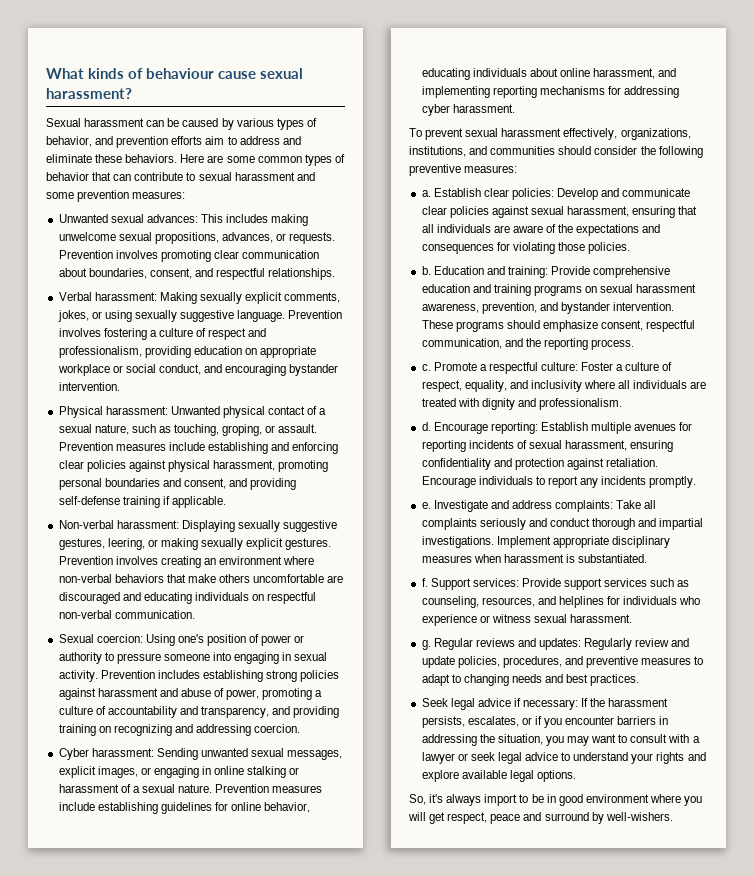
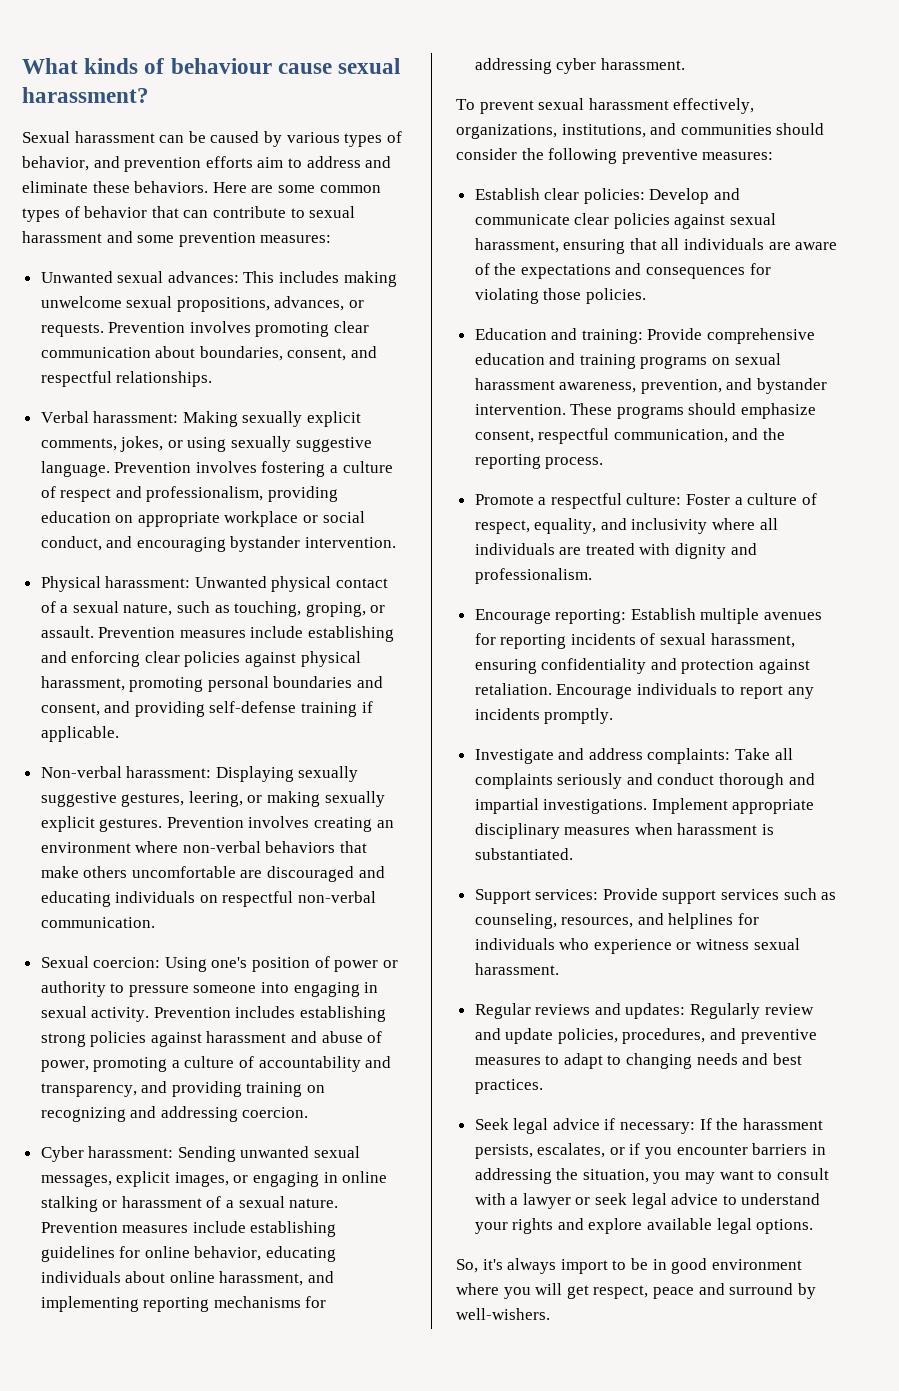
[421,190,431,197] a. -> (774, 156) none
[421,266,431,275] b. -> (646, 296) none
[421,364,431,371] c. -> (604, 463) none
[421,422,431,431] d. -> (592, 576) none
[421,502,431,509] e. -> (614, 716) none
[421,578,428,587] f. -> (573, 854) none
[421,640,431,650] g. -> (559, 969) none

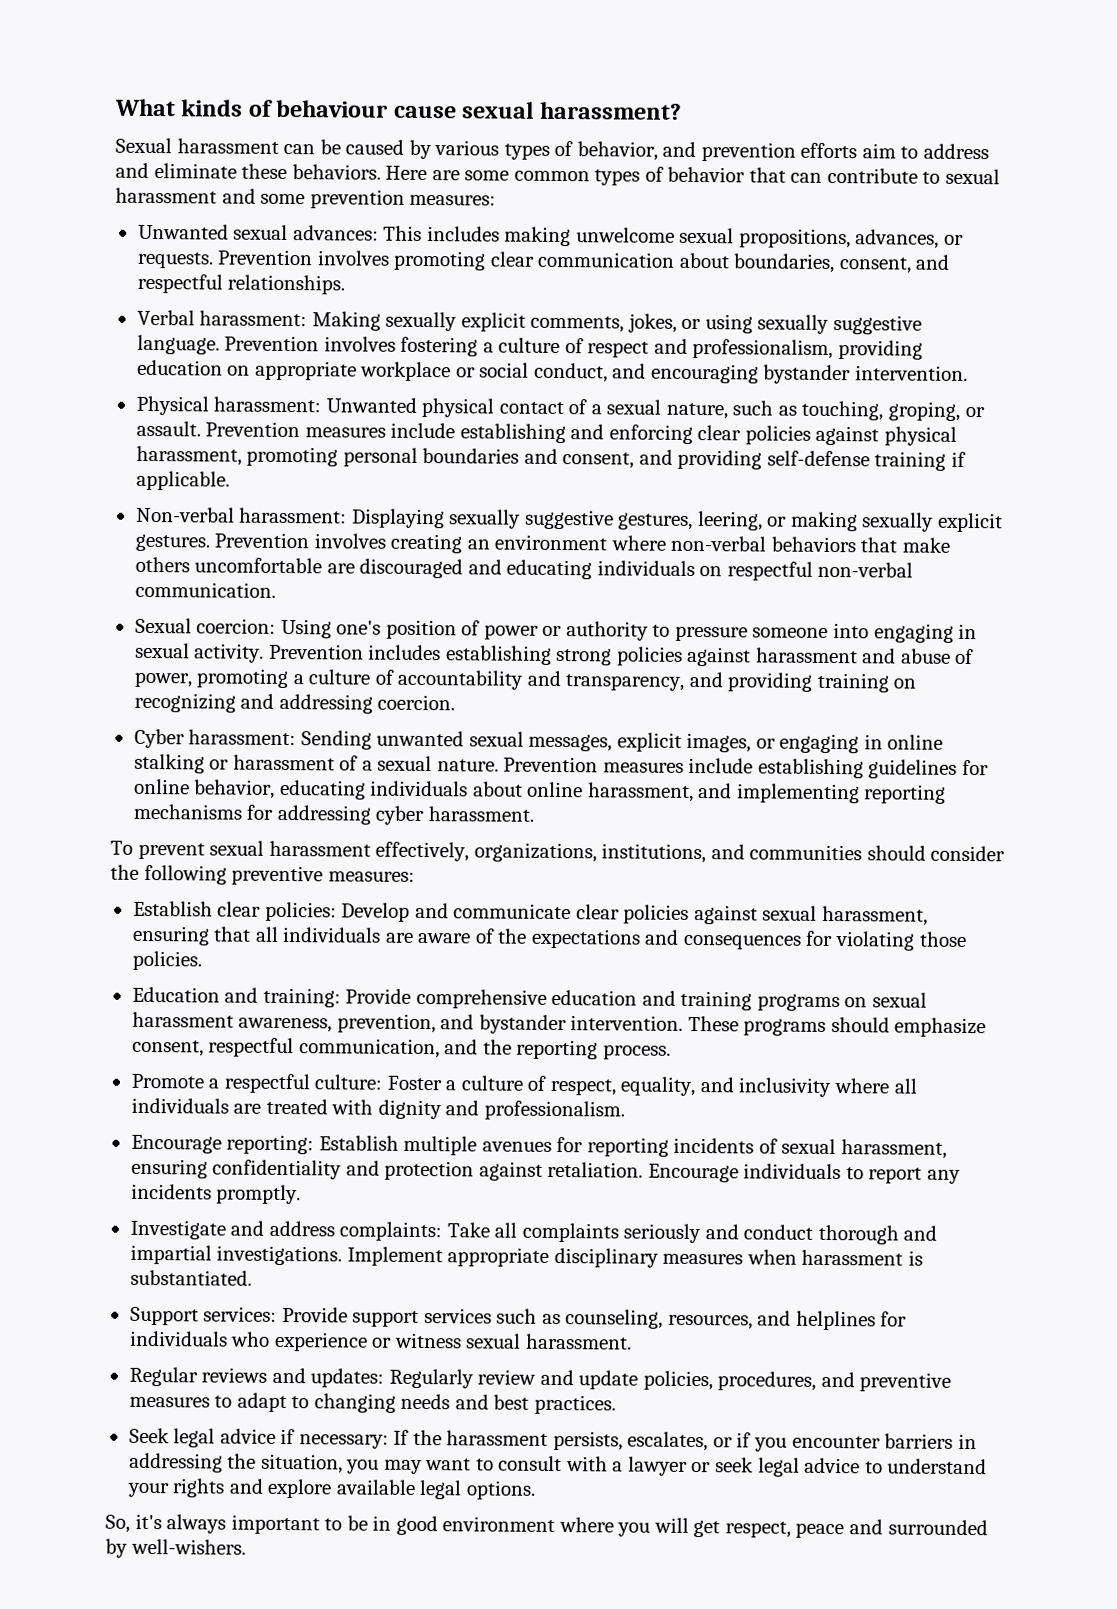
[560,1259,608,1274] import -> [230,1514,320,1535] important
[729,1283,794,1295] surround -> [887,1519,988,1536] surrounded

